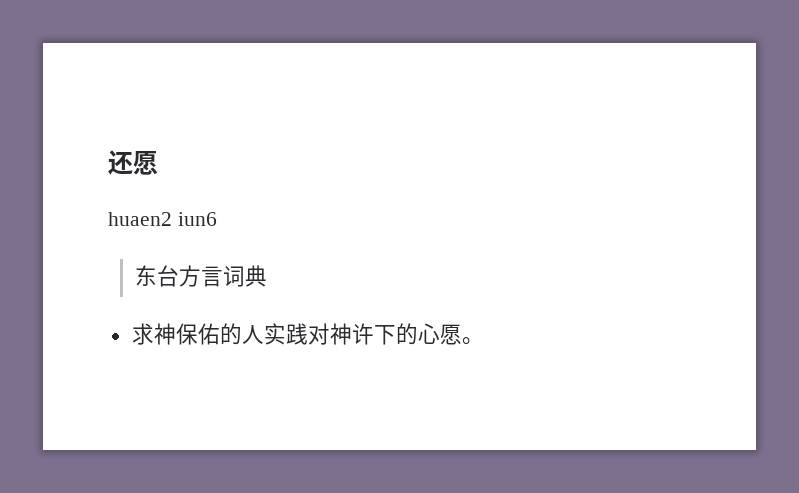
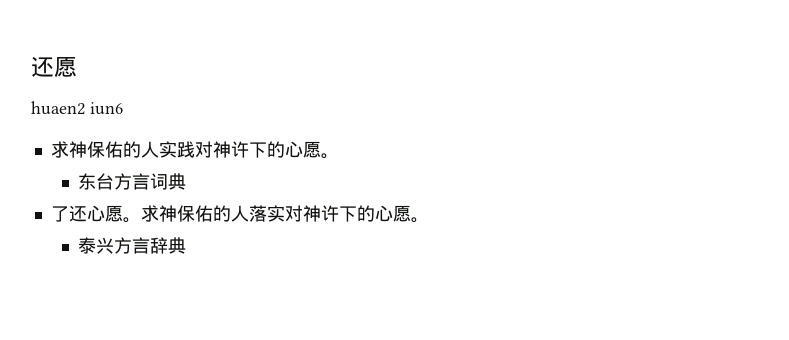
[134,265,267,287] // 东台方言词典 -> (123, 108) none
(484, 341) none -> [78,173,187,190] [50,205,429,223] [78,237,187,254] // 东台方言词典 // 了还心愿。求神保佑的人落实对神许下的心愿。 // 泰兴方言辞典

